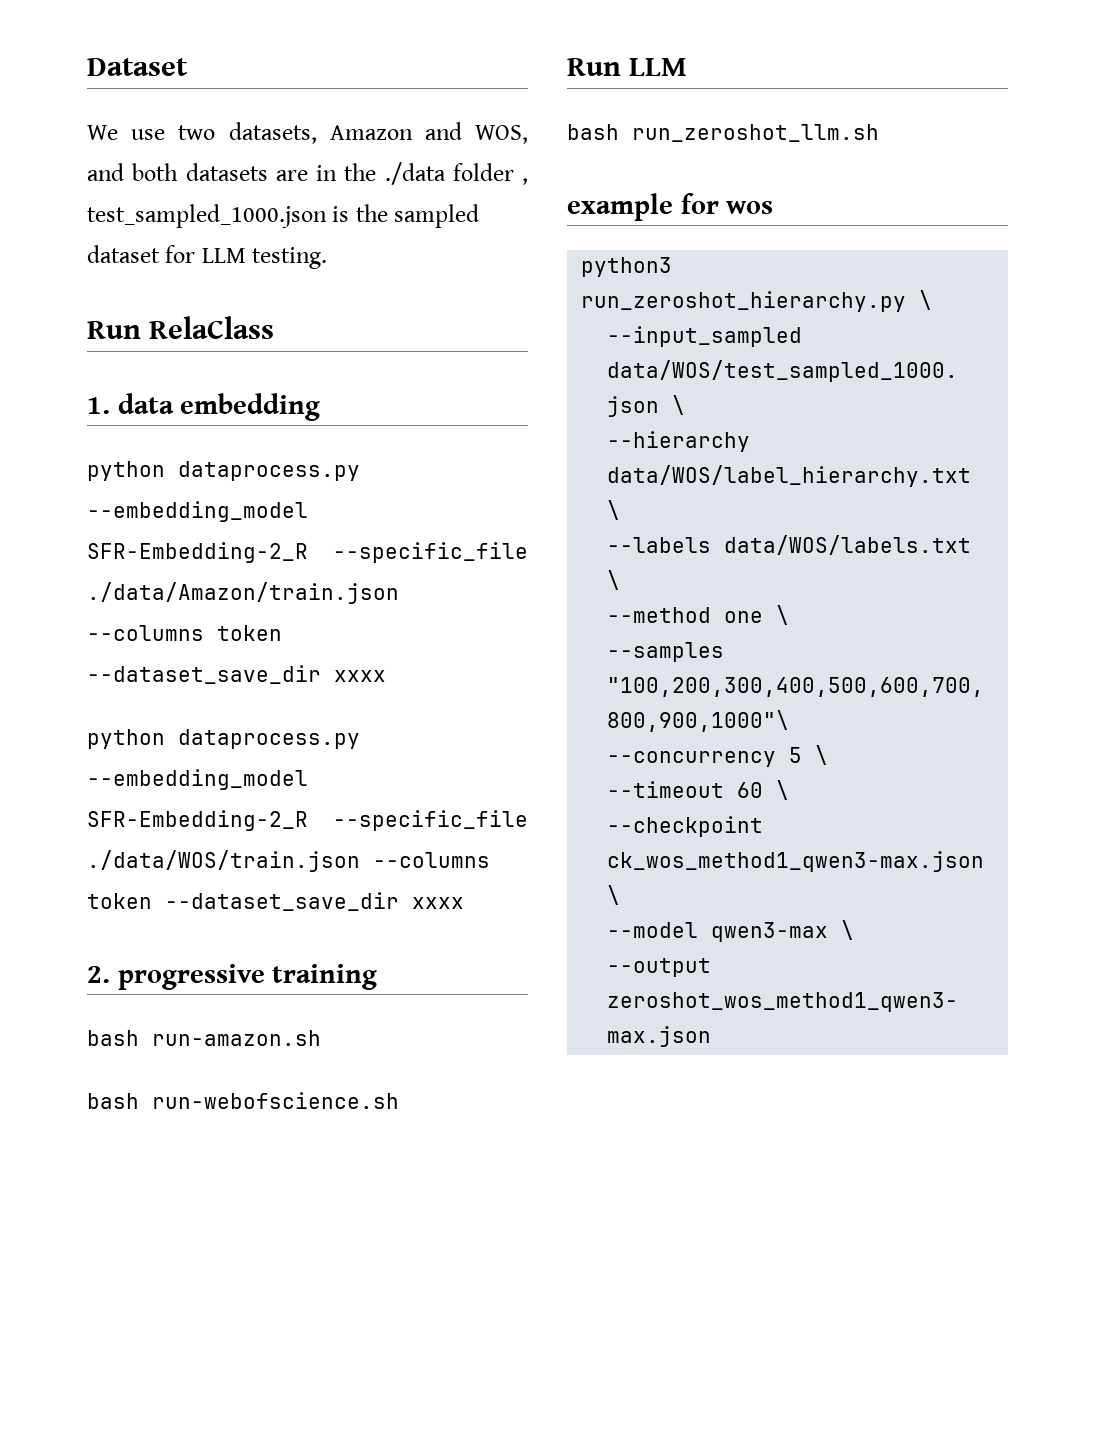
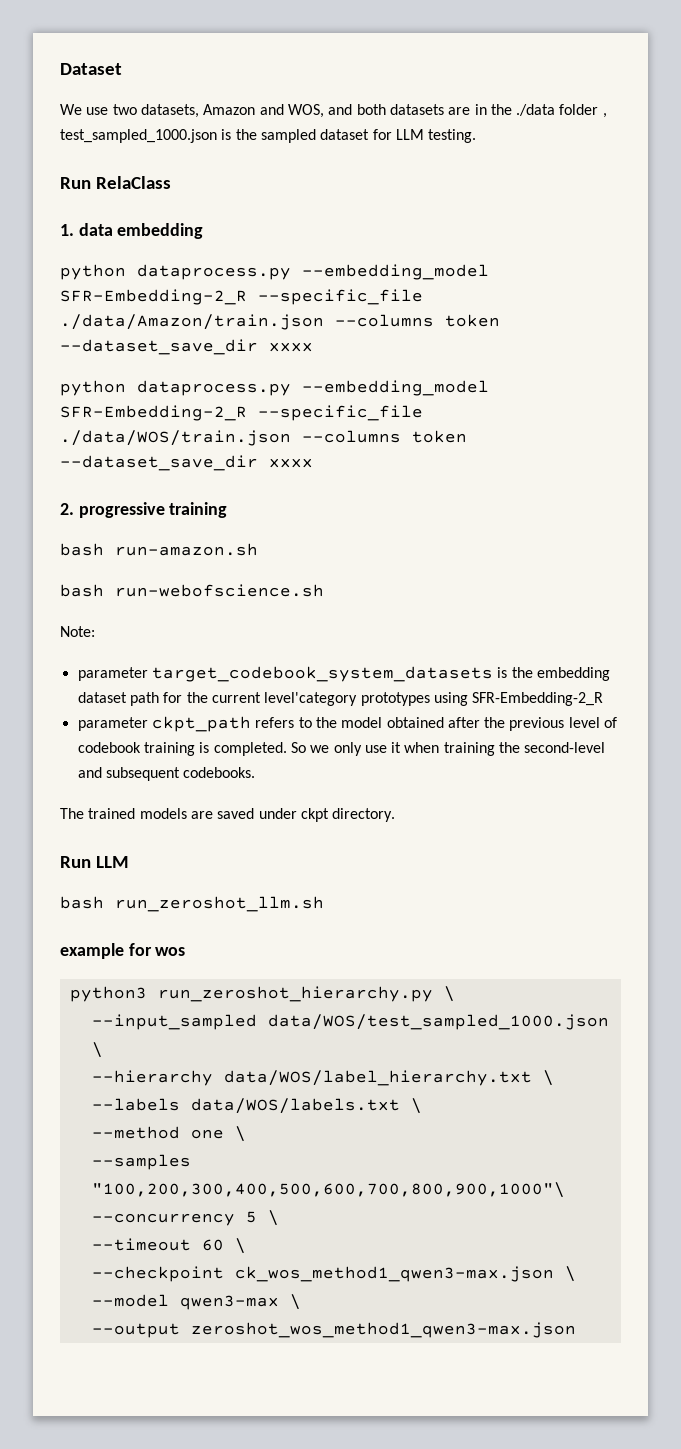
(399, 1100) none -> [60,626,95,637] [77,666,610,682] [77,692,604,706] [77,716,618,732] [77,742,606,756] [77,767,256,781] [60,808,396,822] // Note: // parameter target_codebook_system_datasets is the embedding dataset path for the current level'category prototypes using SFR-Embedding-2_R // parameter ckpt_path refers to the model obtained after the previous level of codebook training is completed. So we only use it when training the second-level and subsequent codebooks. // The trained models are saved under ckpt directory.

